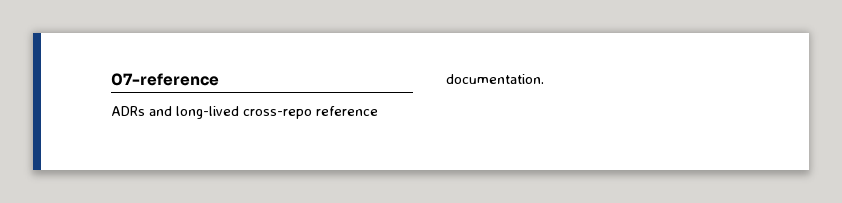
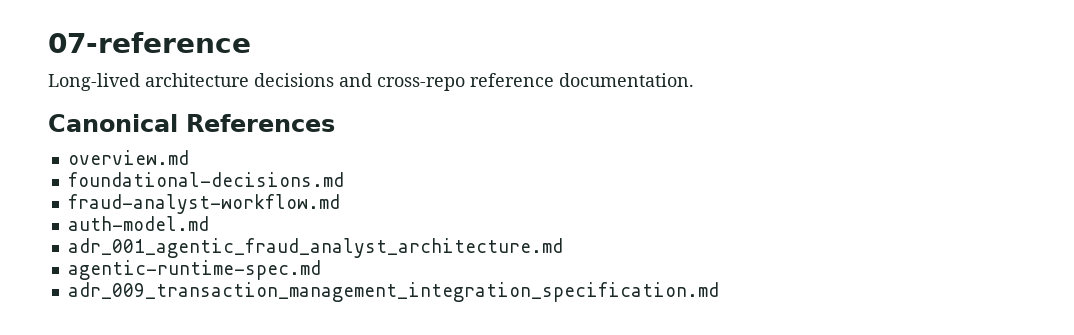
[111,106,239,119] ADRs and long-lived -> [48,73,372,91] Long-lived architecture decisions and
(544, 79) none -> [48,114,335,132] [67,150,189,165] [67,172,344,187] [67,194,340,214] [67,216,209,231] [67,238,563,258] [67,260,321,280] [67,282,719,302] // Canonical References // overview.md // foundational-decisions.md // fraud-analyst-workflow.md // auth-model.md // adr_001_agentic_fraud_analyst_architecture.md // agentic-runtime-spec.md // adr_009_transaction_management_integration_specification.md

